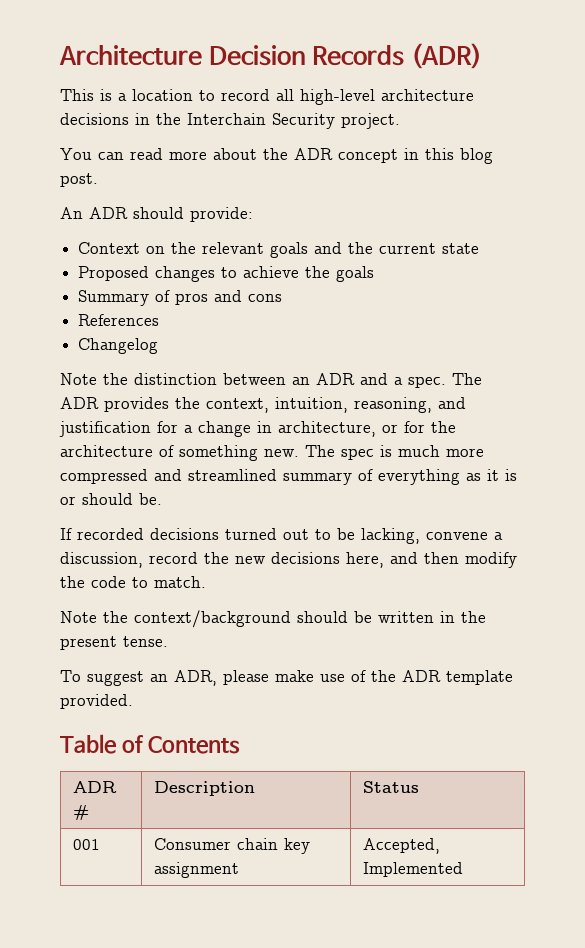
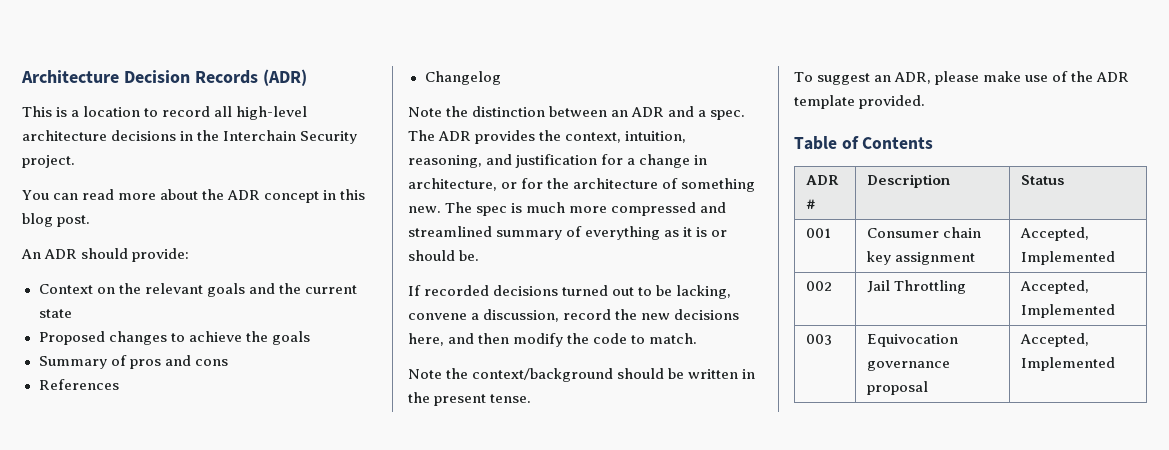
(463, 869) none -> [805,281,832,291] [866,280,966,294] [1019,280,1089,294] [1020,304,1115,318] [805,334,832,345] [866,334,958,347] [866,361,950,371] [866,381,928,395] [1019,333,1089,347] [1020,357,1115,371] // 002 | Jail Throttling | Accepted, Implemented // 003 | Equivocation governance proposal | Accepted, Implemented

